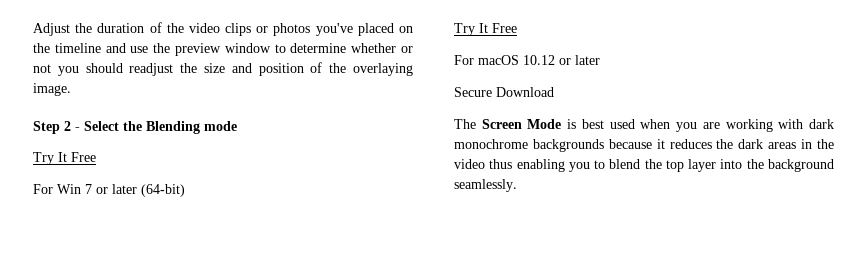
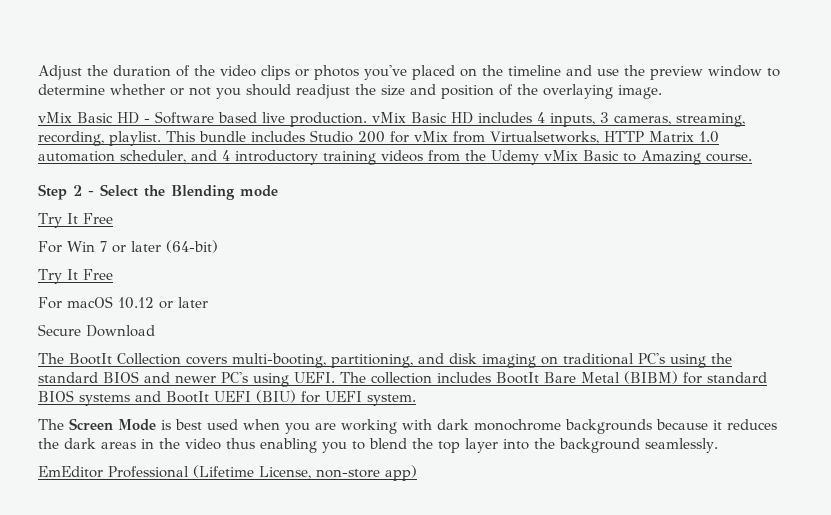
(71, 89) none -> [38,111,745,127] [38,130,719,146] [38,150,752,165] // vMix Basic HD - Software based live production. vMix Basic HD includes 4 inputs, 3 cameras, streaming, recording, playlist. This bundle includes Studio 200 for vMix from Virtualsetworks, HTTP Matrix 1.0 automation scheduler, and 4 introductory training videos from the Udemy vMix Basic to Amazing course.
(554, 92) none -> [38,353,732,368] [38,371,767,387] [38,390,416,406] // The BootIt Collection covers multi-booting, partitioning, and disk imaging on traditional PC's using the standard BIOS and newer PC's using UEFI. The collection includes BootIt Bare Metal (BIBM) for standard BIOS systems and BootIt UEFI (BIU) for UEFI system.
(517, 185) none -> [38,465,417,481] // EmEditor Professional (Lifetime License, non-store app)

